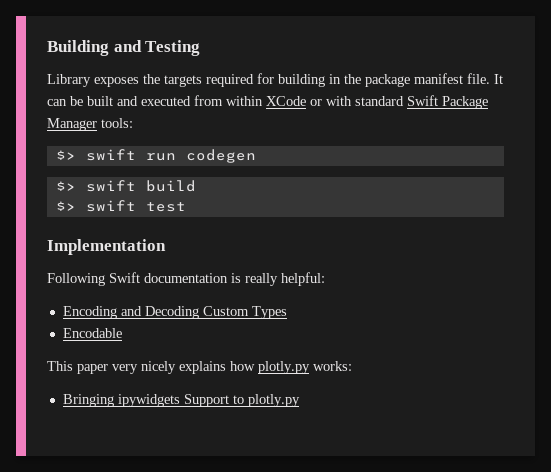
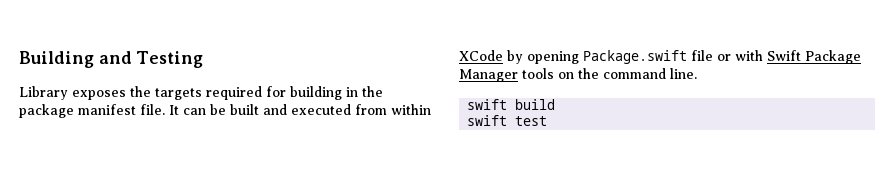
(306, 101) none -> [507,50,713,64] by opening Package.swift file
[355,96,404,106] standard -> (763, 55) none
[101,118,133,128] [55,149,256,163] [55,181,76,191] tools: // $> swift run codegen // $> -> [522,68,697,79] tools on the command line. //
[55,201,76,211] $> -> (556, 104) none
[47,239,166,255] [47,272,325,286] [62,306,287,319] [62,328,122,338] [47,361,352,374] [62,394,300,407] // Implementation // Following Swift documentation is really helpful: // Encoding and Decoding Custom Types // Encodable // This paper very nicely explains how plotly.py works: // Bringing ipywidgets Support to plotly.py -> (548, 121) none

